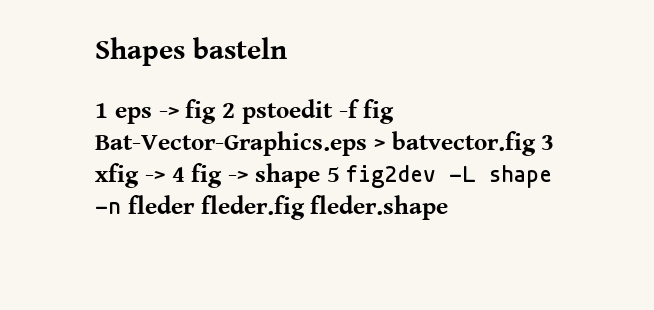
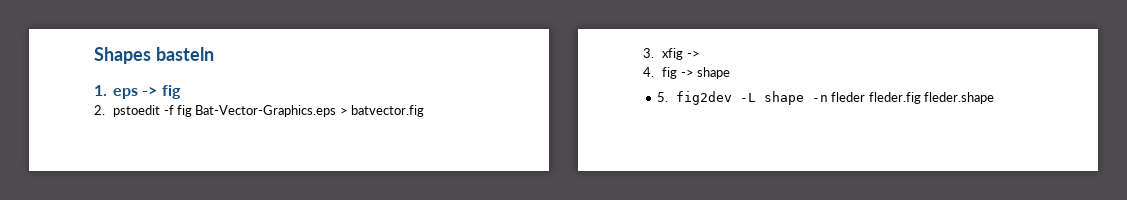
[95,103,108,118] 1 -> [94,85,107,96] 1.
[222,103,235,118] 2 -> [94,105,105,115] // 2.
[541,135,555,150] 3 -> [643,48,654,58] // 3.
[171,167,185,182] 4 -> [643,67,654,77] // 4.
[326,167,340,182] 5 -> [656,92,668,102] // 5.

